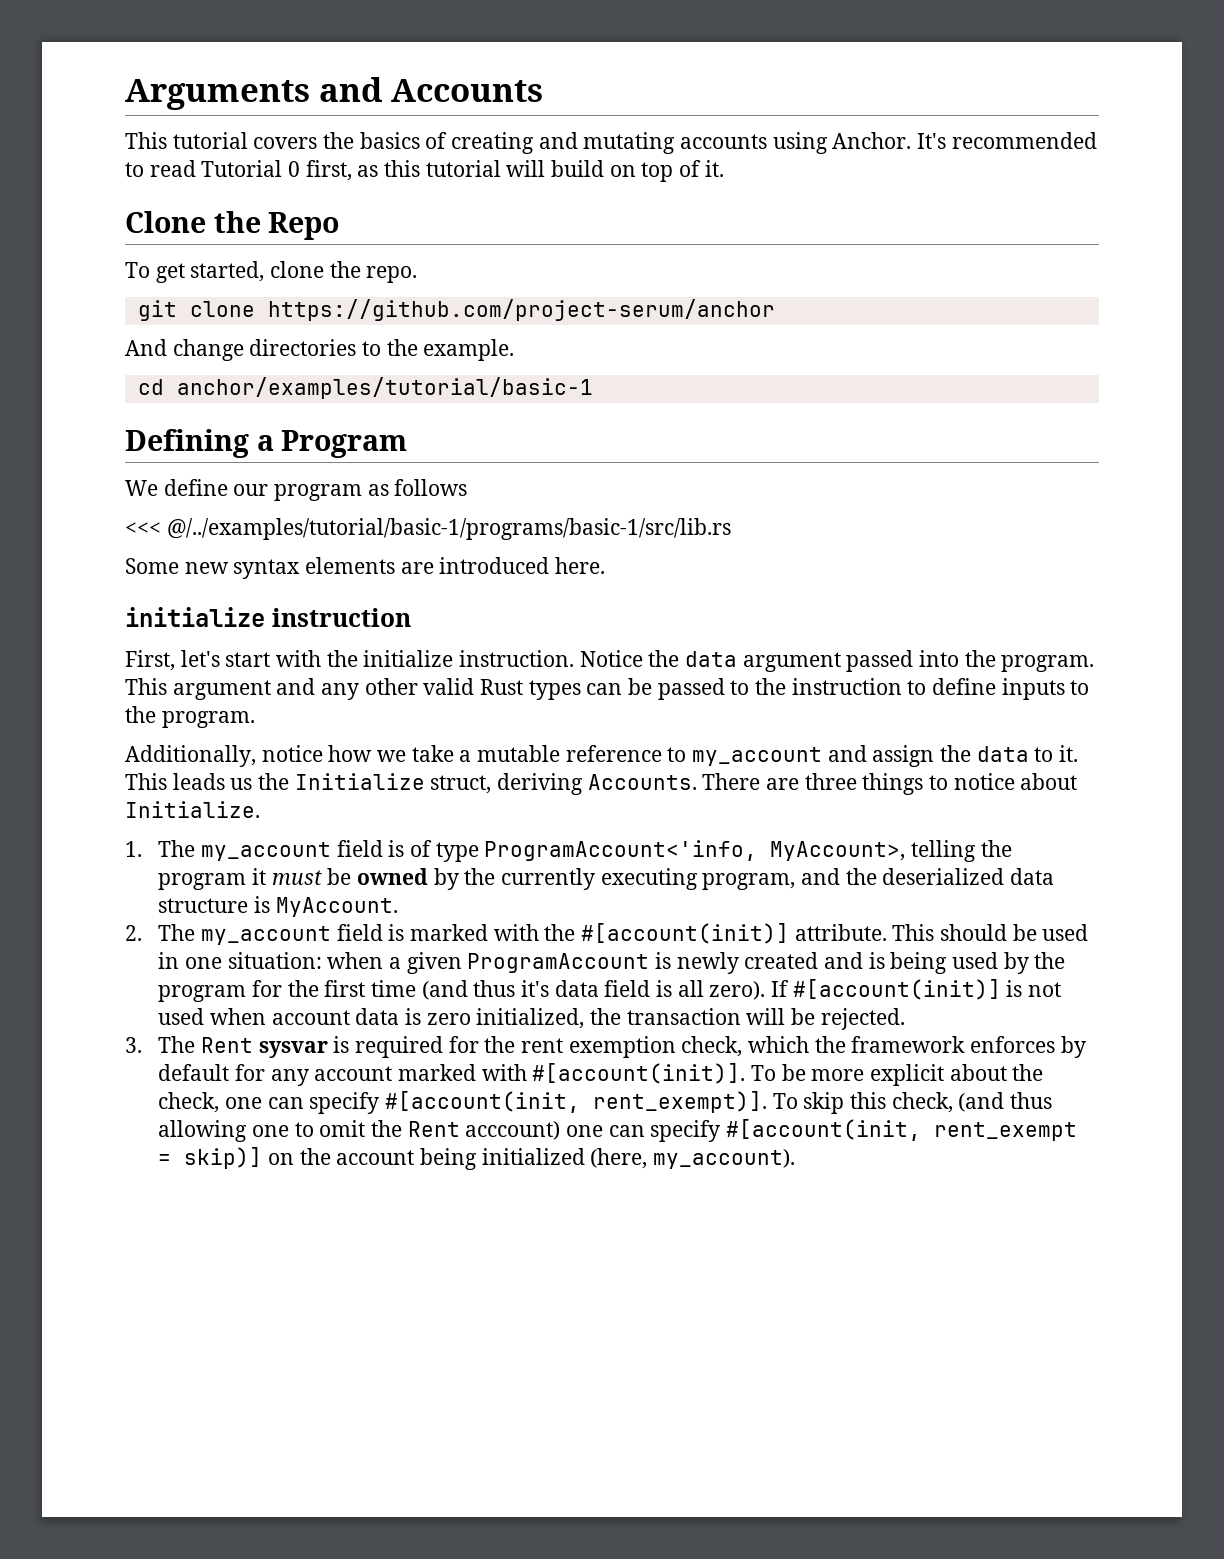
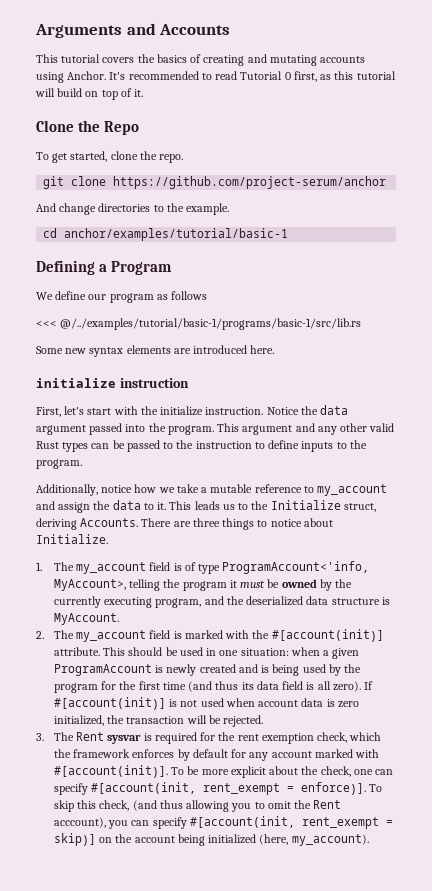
(253, 784) none -> [238,503,249,510] to
[520,980,549,997] it's -> [241,682,254,690] its
[592,1091,767,1113] rent_exempt)]. -> [203,782,367,795] rent_exempt = enforce)].
[251,1125,289,1137] one -> [231,803,252,812] you
[465,1121,603,1140] acccount) one -> [53,817,129,829] acccount), you

